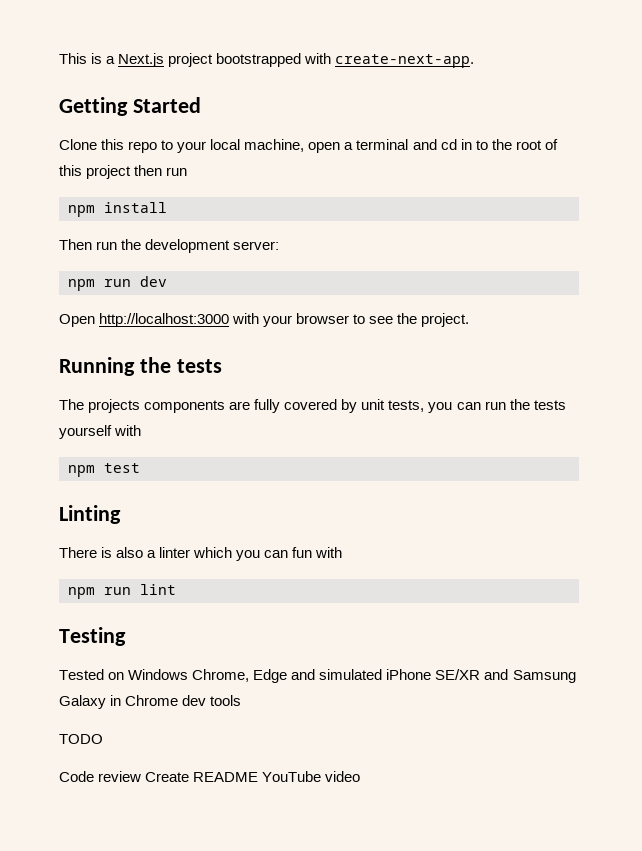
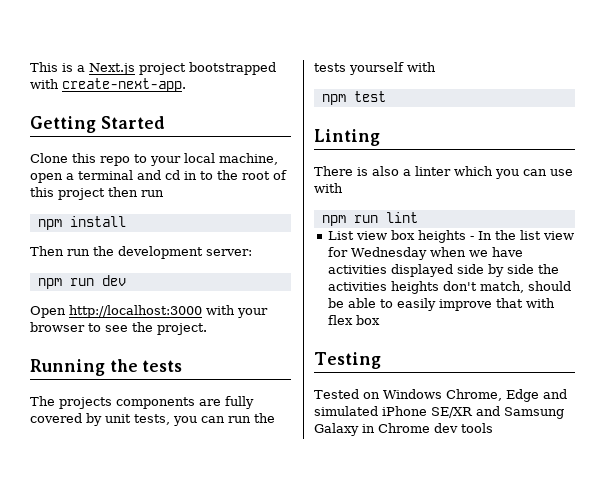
[292,547,313,558] fun -> [550,169,573,176] use
(176, 589) none -> [328,230,575,243] [328,247,524,260] [328,264,560,277] [328,281,572,294] [328,298,556,311] [328,315,381,325] // List view box heights - In the list view for Wednesday when we have activities displayed side by side the activities heights don't match, should be able to easily improve that with flex box
[59,734,103,744] [59,771,361,782] // TODO // Code review Create README YouTube video -> (493, 428) none

